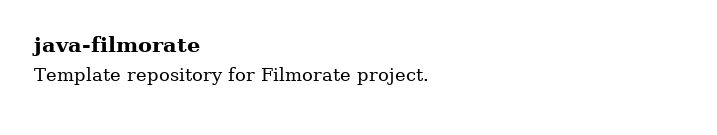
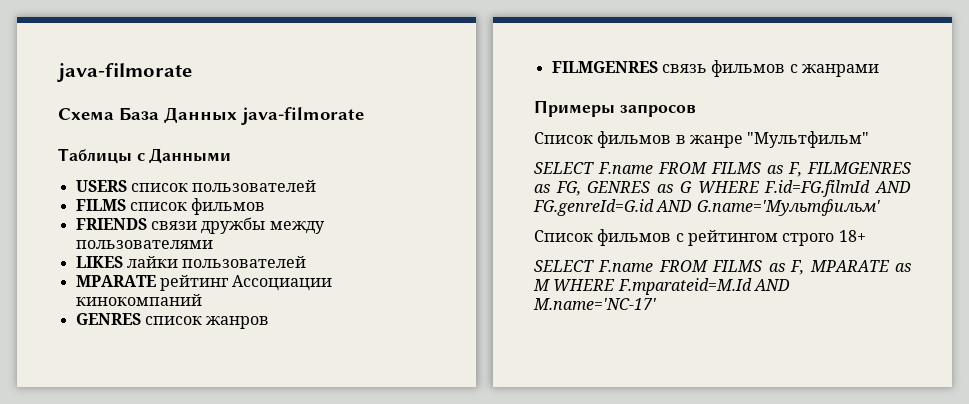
[32,36,200,56] [34,67,429,85] java-filmorate // Template repository for Filmorate project. -> [57,63,192,82] [58,107,364,125] [58,148,232,164] [75,180,317,192] [75,198,266,215] [75,217,325,234] [75,240,213,249] [75,256,307,268] [75,275,333,291] [75,294,202,306] [75,313,270,329] [551,60,879,77] [534,100,696,117] [534,131,870,148] [534,162,911,177] [534,180,911,197] [533,199,881,216] [534,229,866,246] [534,260,911,275] [533,278,790,295] [533,298,657,310] java-filmorate // Схема База Данных java-filmorate // Таблицы с Данными // USERS список пользователей // FILMS список фильмов // FRIENDS связи дружбы между пользователями // LIKES лайки пользователей // MPARATE рейтинг Ассоциации кинокомпаний // GENRES список жанров // FILMGENRES связь фильмов с жанрами // Примеры запросов // Список фильмов в жанре "Мультфильм" // SELECT F.name FROM FILMS as F, FILMGENRES as FG, GENRES as G WHERE F.id=FG.filmId AND FG.genreId=G.id AND G.name='Мультфильм' // Список фильмов с рейтингом строго 18+ // SELECT F.name FROM FILMS as F, MPARATE as M WHERE F.mparateid=M.Id AND M.name='NC-17'

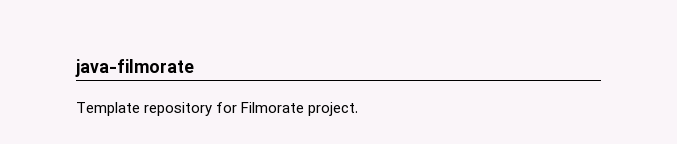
[57,63,192,82] [58,107,364,125] [58,148,232,164] [75,180,317,192] [75,198,266,215] [75,217,325,234] [75,240,213,249] [75,256,307,268] [75,275,333,291] [75,294,202,306] [75,313,270,329] [551,60,879,77] [534,100,696,117] [534,131,870,148] [534,162,911,177] [534,180,911,197] [533,199,881,216] [534,229,866,246] [534,260,911,275] [533,278,790,295] [533,298,657,310] java-filmorate // Схема База Данных java-filmorate // Таблицы с Данными // USERS список пользователей // FILMS список фильмов // FRIENDS связи дружбы между пользователями // LIKES лайки пользователей // MPARATE рейтинг Ассоциации кинокомпаний // GENRES список жанров // FILMGENRES связь фильмов с жанрами // Примеры запросов // Список фильмов в жанре "Мультфильм" // SELECT F.name FROM FILMS as F, FILMGENRES as FG, GENRES as G WHERE F.id=FG.filmId AND FG.genreId=G.id AND G.name='Мультфильм' // Список фильмов с рейтингом строго 18+ // SELECT F.name FROM FILMS as F, MPARATE as M WHERE F.mparateid=M.Id AND M.name='NC-17' -> [75,59,194,77] [76,102,359,116] java-filmorate // Template repository for Filmorate project.

